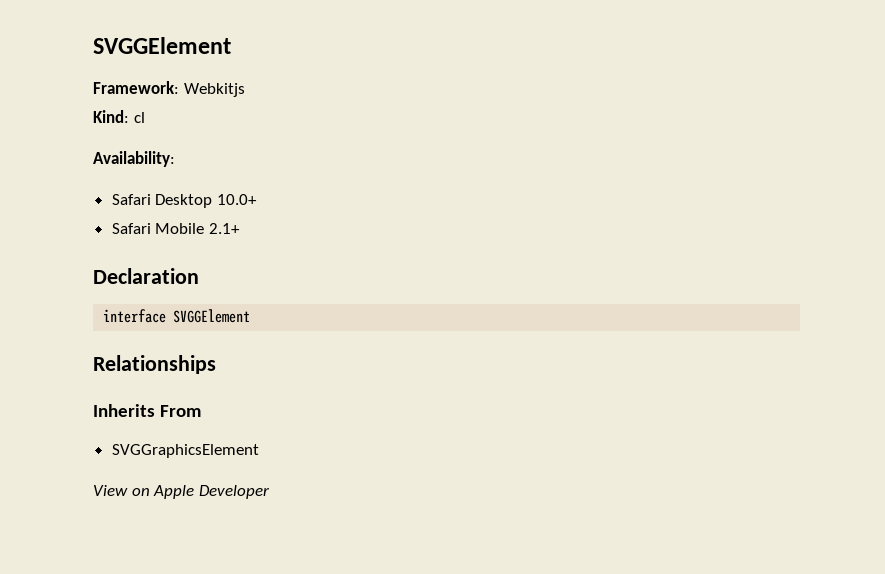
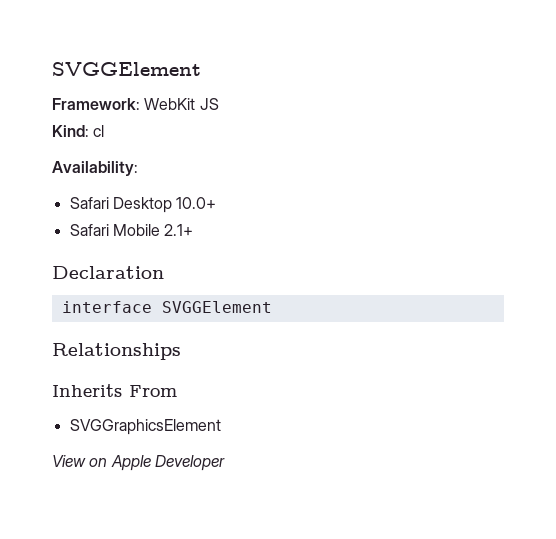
[183,83,245,97] Webkitjs -> [144,98,219,110] WebKit JS

